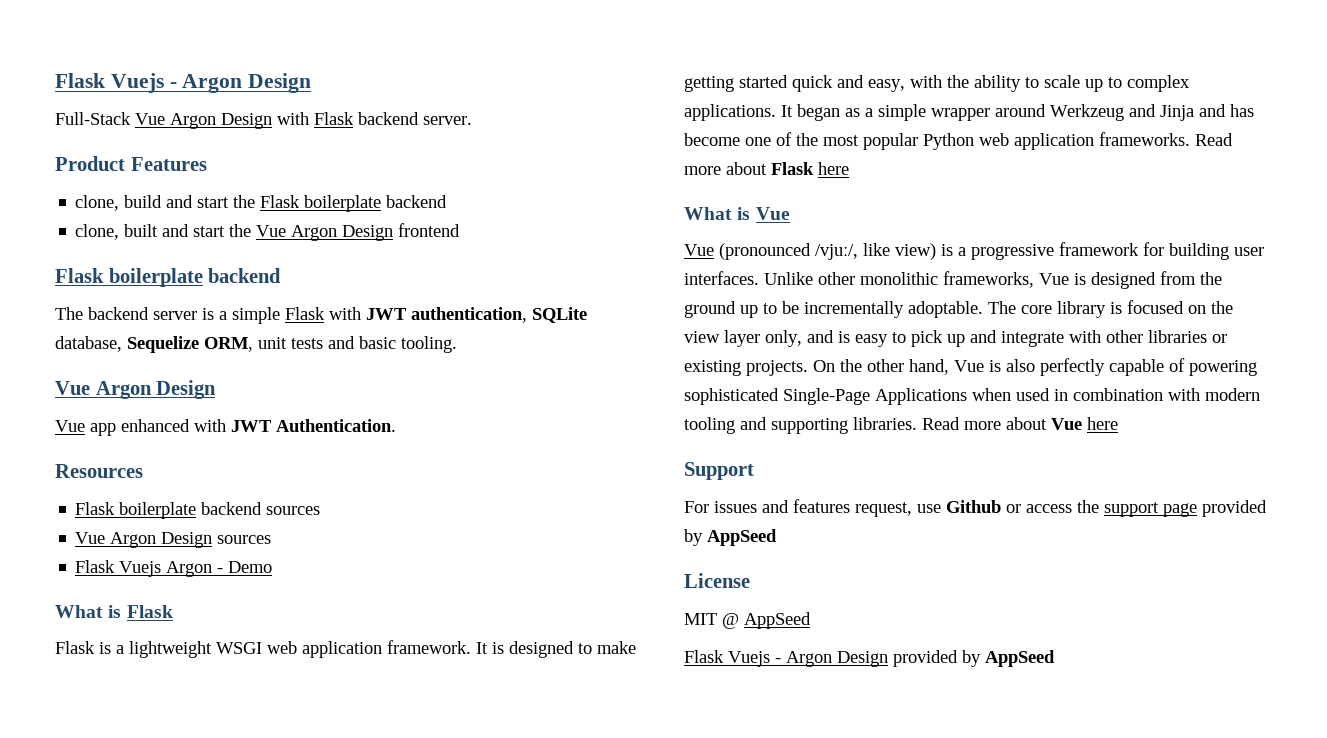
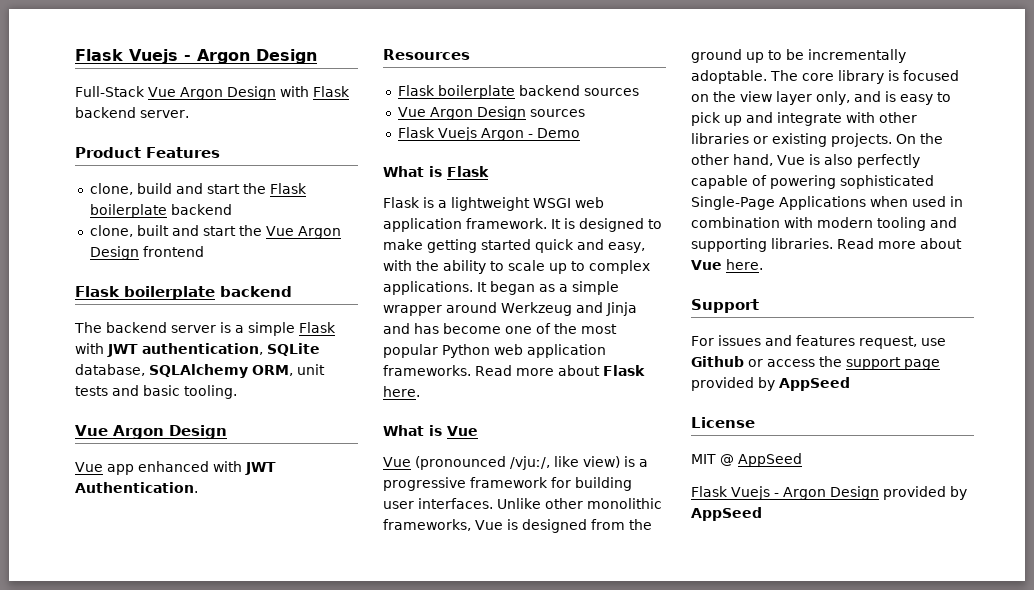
[127,336,199,353] Sequelize -> [149,364,248,378] SQLAlchemy
[818,162,849,175] here -> [383,386,420,397] here.
[1087,417,1118,430] here -> [726,259,763,270] here.

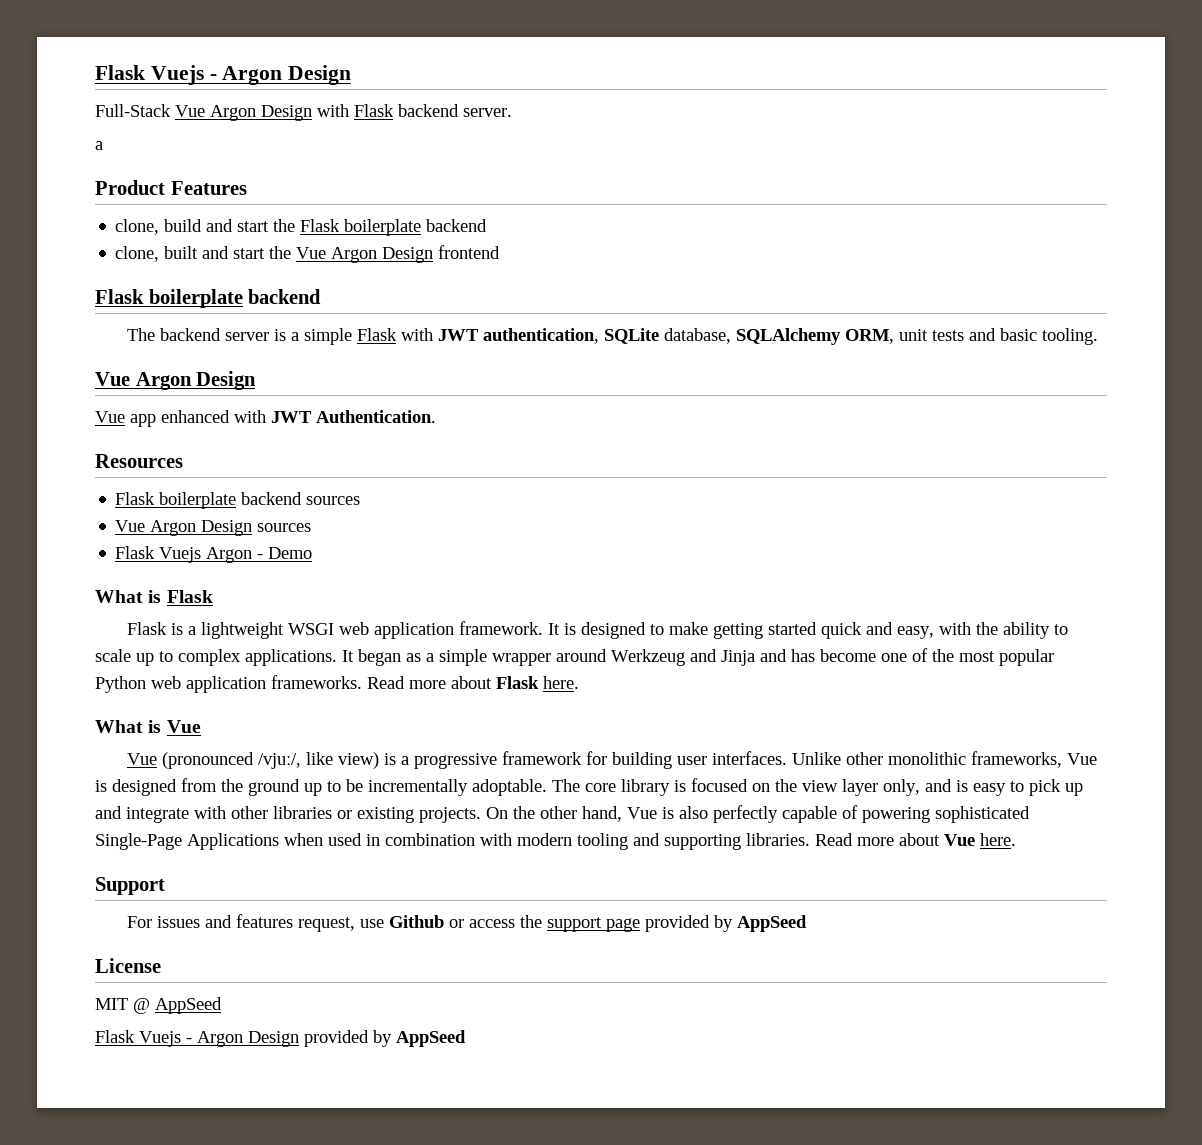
(189, 114) none -> [95,141,103,150] // a

